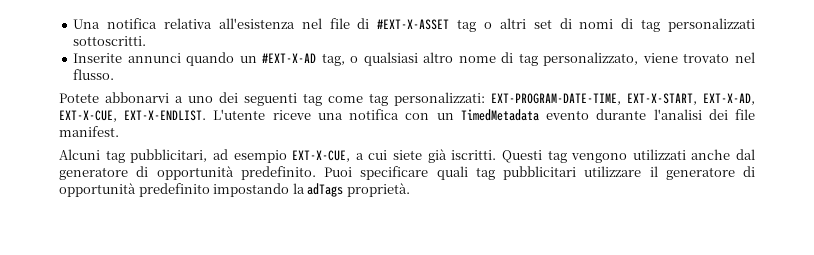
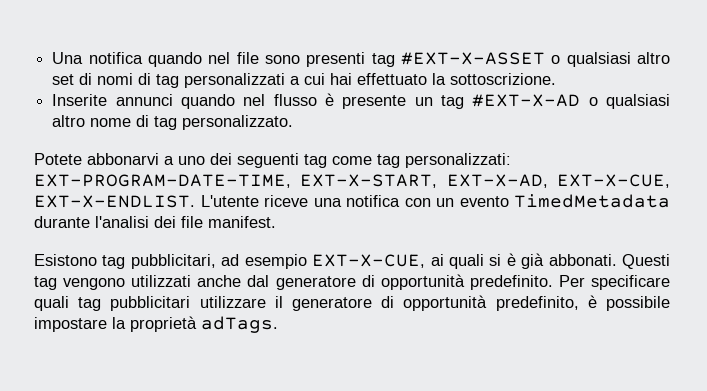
[164,18,526,32] relativa all'esistenza nel file di #EXT-X-ASSET tag o altri -> [147,52,671,67] quando nel file sono presenti tag #EXT-X-ASSET o qualsiasi altro
[73,36,147,46] [73,52,345,66] sottoscritti. // Inserite annunci quando un #EXT-X-AD tag, -> [290,73,557,85] [52,93,581,109] a cui hai effettuato la sottoscrizione. // Inserite annunci quando nel flusso è presente un tag #EXT-X-AD
[543,52,755,66] [73,69,115,80] personalizzato, viene trovato nel flusso. -> [182,115,294,130] personalizzato.
[460,109,590,121] TimedMetadata evento -> [459,194,670,208] evento TimedMetadata
[59,149,100,160] Alcuni -> [34,254,97,266] Esistono
[355,149,497,163] a cui siete già iscritti. -> [430,253,617,269] ai quali si è già abbonati.
[324,167,352,177] Puoi -> [558,275,585,287] Per
[138,183,410,197] predefinito impostando la adTags proprietà. -> [495,295,670,311] [34,316,278,333] predefinito, è possibile impostare la proprietà adTags.

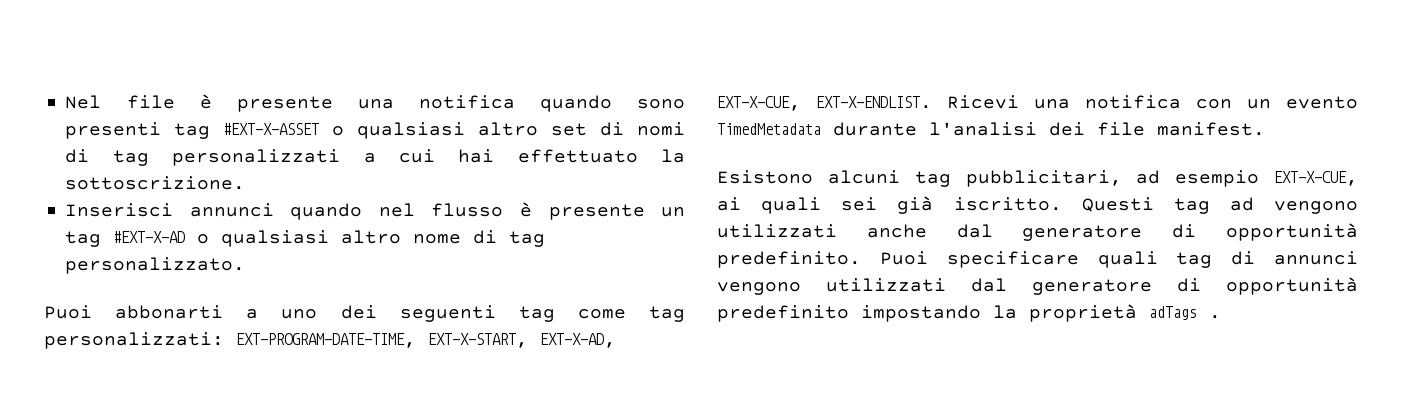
[52,52,259,67] Una notifica quando nel file -> [65,94,612,112] Nel file è presente una notifica quando
[52,94,108,106] Inserite -> [65,203,174,217] Inserisci
[34,153,159,165] Potete abbonarvi -> [44,305,224,319] Puoi abbonarti
[200,195,308,207] L'utente riceve -> [947,95,1019,109] Ricevi
(97, 260) none -> [827,170,900,184] alcuni
[489,253,617,269] si è già abbonati. -> [841,196,1062,214] sei già iscritto.
(57, 283) none -> [1229,197,1254,211] ad
[558,275,585,287] Per -> [879,251,928,265] Puoi
[110,295,670,311] [34,316,278,333] pubblicitari utilizzare il generatore di opportunità predefinito, è possibile impostare la proprietà adTags. -> [1231,251,1358,265] [717,277,1358,295] [717,304,1221,322] di annunci vengono utilizzati dal generatore di opportunità predefinito impostando la proprietà adTags .

